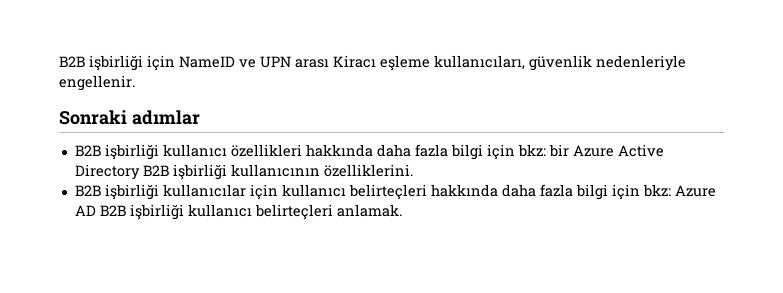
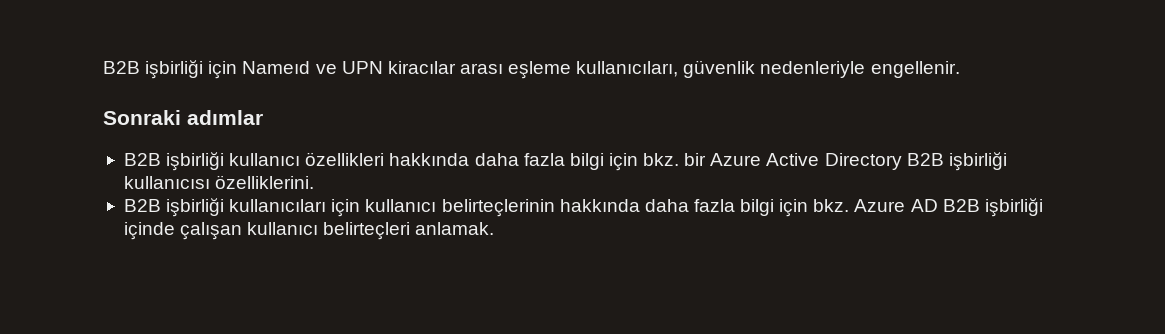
[179,56,235,68] NameID -> [242,61,311,74] Nameıd
[295,55,376,68] arası Kiracı -> [387,61,503,74] kiracılar arası
[517,144,546,157] bkz: -> [643,153,680,166] bkz.
[230,164,320,177] kullanıcının -> [123,176,210,189] kullanıcısı
[162,184,246,197] kullanıcılar -> [229,199,327,212] kullanıcıları
[348,184,671,200] belirteçleri hakkında daha fazla bilgi için bkz: -> [441,199,850,217] belirteçlerinin hakkında daha fazla bilgi için bkz.
(184, 212) none -> [123,222,243,240] içinde çalışan

